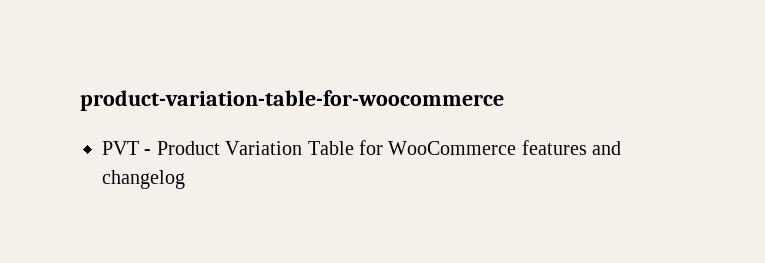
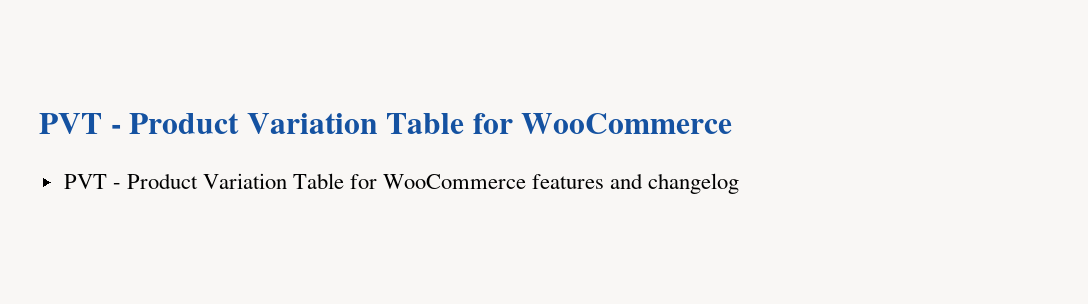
[80,90,504,111] product-variation-table-for-woocommerce -> [39,113,733,134] PVT - Product Variation Table for WooCommerce

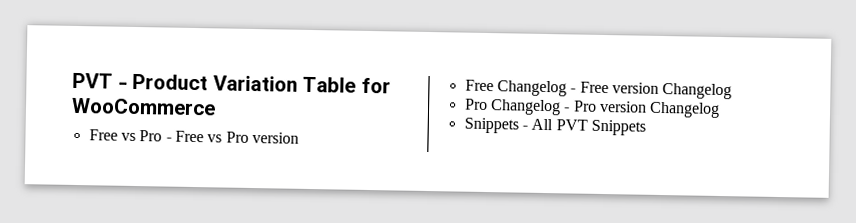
[63,173,740,194] PVT - Product Variation Table for WooCommerce features and changelog -> [88,129,299,144] [464,79,733,100] [464,98,721,118] [463,117,646,136] Free vs Pro - Free vs Pro version // Free Changelog - Free version Changelog // Pro Changelog - Pro version Changelog // Snippets - All PVT Snippets

